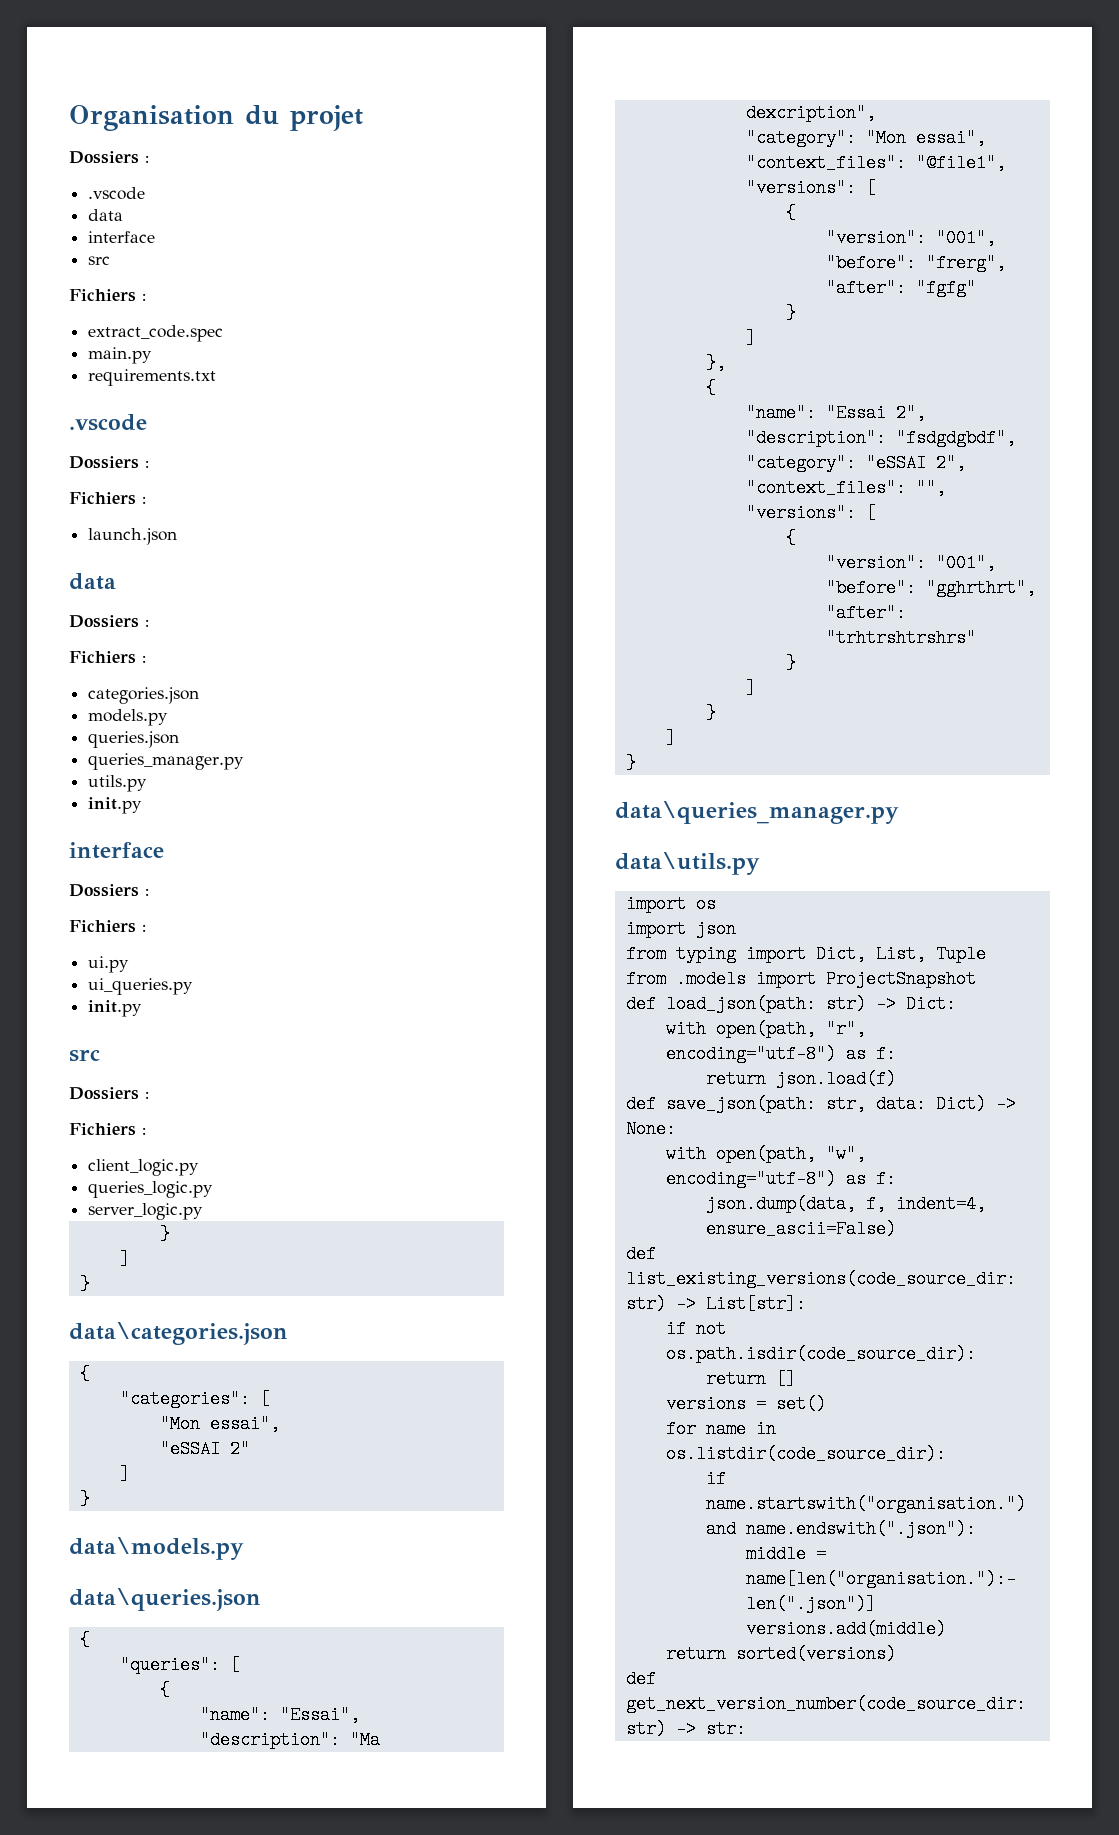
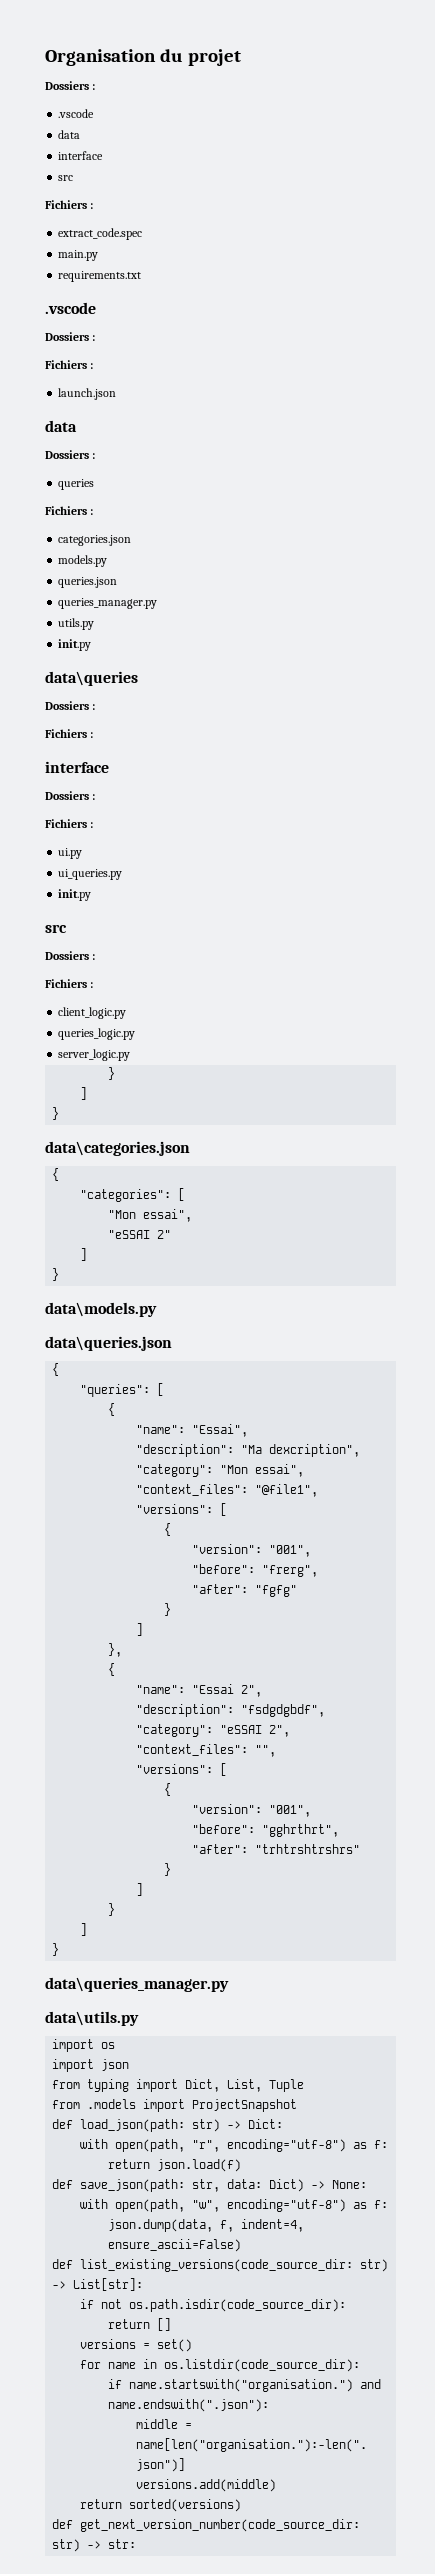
(149, 623) none -> [58,479,95,490] // queries
(143, 805) none -> [45,671,138,686] [45,701,96,710] [45,729,94,738] // data\queries // Dossiers : // Fichiers :

